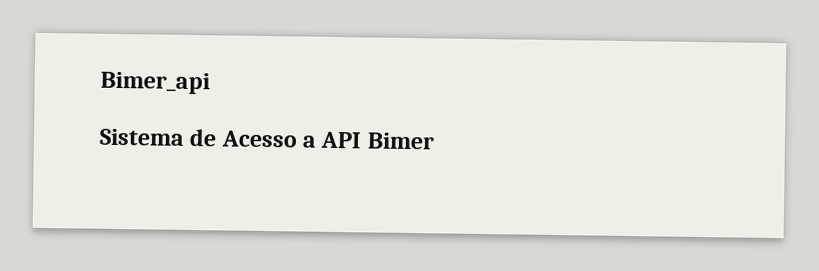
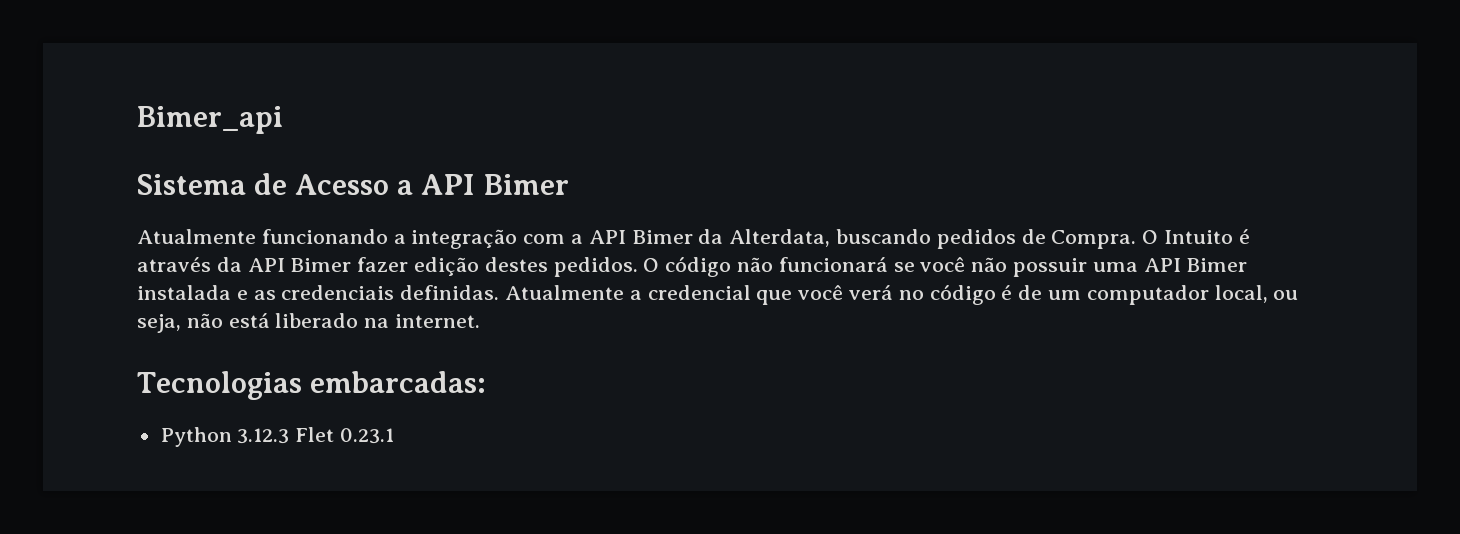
(435, 141) none -> [137,229,1250,249] [137,256,1248,277] [137,284,1299,305] [137,313,481,333] [137,371,487,400] [160,427,395,447] // Atualmente funcionando a integração com a API Bimer da Alterdata, buscando pedidos de Compra. O Intuito é através da API Bimer fazer edição destes pedidos. O código não funcionará se você não possuir uma API Bimer instalada e as credenciais definidas. Atualmente a credencial que você verá no código é de um computador local, ou seja, não está liberado na internet. // Tecnologias embarcadas: // Python 3.12.3 Flet 0.23.1

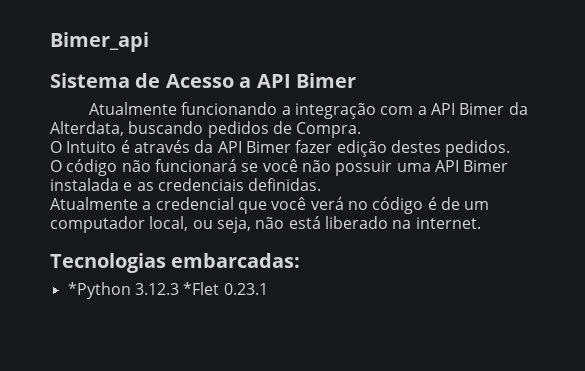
(1137, 239) none -> (362, 130) //
(638, 267) none -> (511, 148) //
(500, 292) none -> (322, 184) //
[160,427,335,447] Python 3.12.3 Flet -> [67,282,220,299] *Python 3.12.3 *Flet

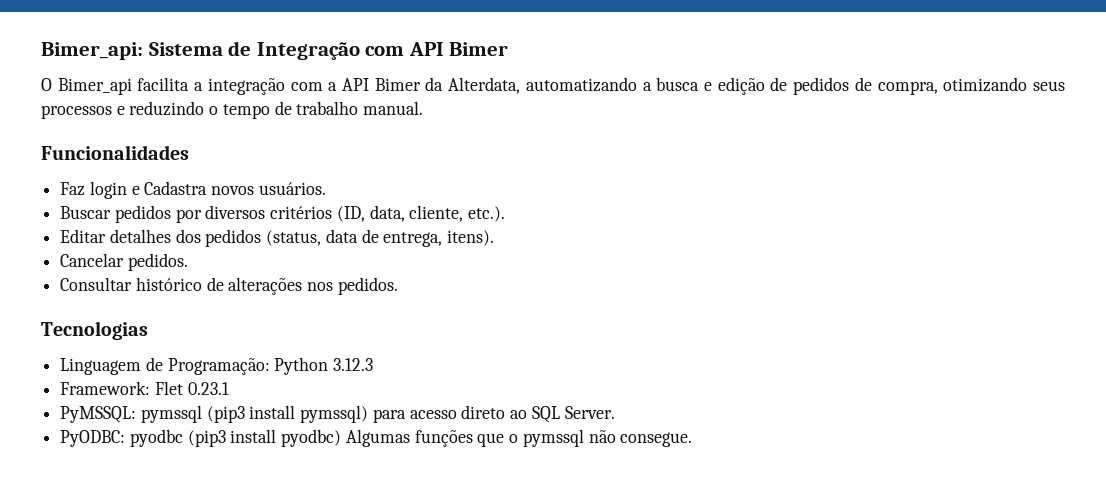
[50,32,149,52] Bimer_api // -> [41,42,143,60] Bimer_api:
[165,74,252,88] Acesso a -> [256,42,405,60] Integração com
[89,102,278,115] Atualmente funcionando -> [41,77,190,95] O Bimer_api facilita
[128,121,362,138] [50,140,511,157] [50,159,509,176] [50,178,322,191] [50,197,490,214] [50,216,481,233] [50,253,301,273] [67,282,131,299] buscando pedidos de Compra. // O Intuito é através da API Bimer fazer edição destes pedidos. // O código não funcionará se você não possuir uma API Bimer instalada e as credenciais definidas. // Atualmente a credencial que você verá no código é de um computador local, ou seja, não está liberado na internet. // Tecnologias embarcadas: // *Python -> [525,77,1065,95] [41,101,424,119] [41,145,189,160] [60,181,326,199] [60,205,506,223] [60,229,495,247] [60,253,188,271] [60,277,398,295] [41,321,148,340] [60,357,329,375] automatizando a busca e edição de pedidos de compra, otimizando seus processos e reduzindo o tempo de trabalho manual. // Funcionalidades // Faz login e Cadastra novos usuários. // Buscar pedidos por diversos critérios (ID, data, cliente, etc.). // Editar detalhes dos pedidos (status, data de entrega, itens). // Cancelar pedidos. // Consultar histórico de alterações nos pedidos. // Tecnologias // Linguagem de Programação: Python
[183,282,220,295] *Flet -> [60,381,183,395] // Framework: Flet
(268, 289) none -> [60,405,615,423] [60,429,693,447] // PyMSSQL: pymssql (pip3 install pymssql) para acesso direto ao SQL Server. // PyODBC: pyodbc (pip3 install pyodbc) Algumas funções que o pymssql não consegue.

